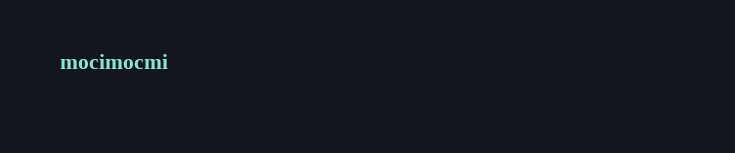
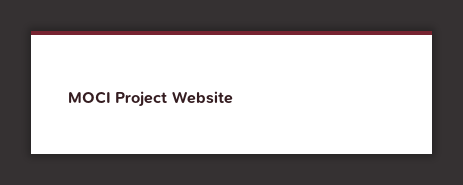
[60,54,168,69] mocimocmi -> [68,91,233,107] MOCI Project Website

